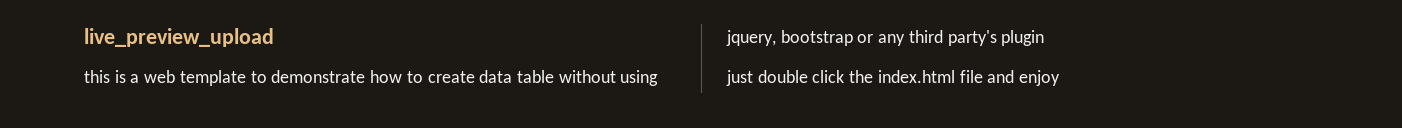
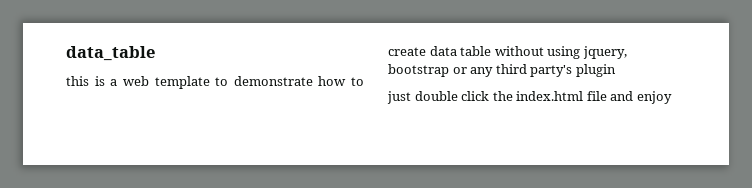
[84,28,274,47] live_preview_upload -> [66,46,155,61] data_table

